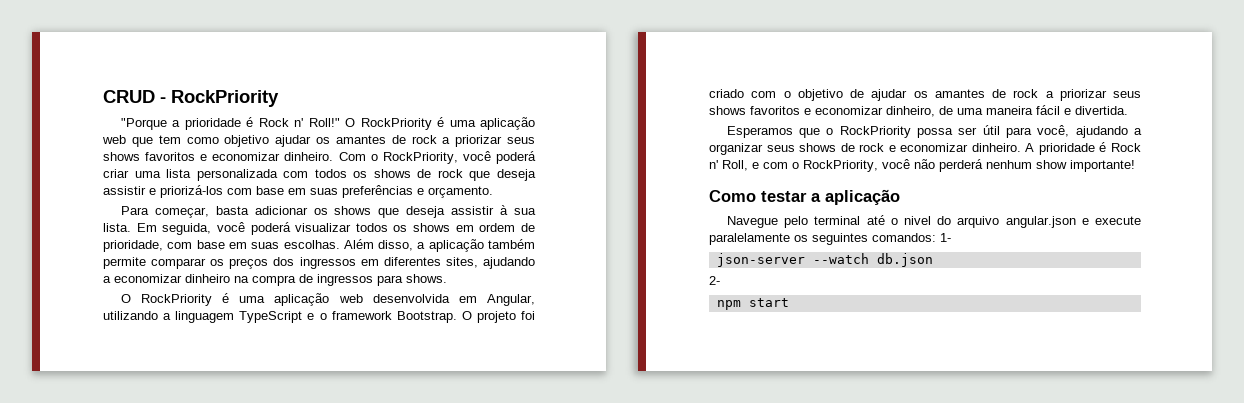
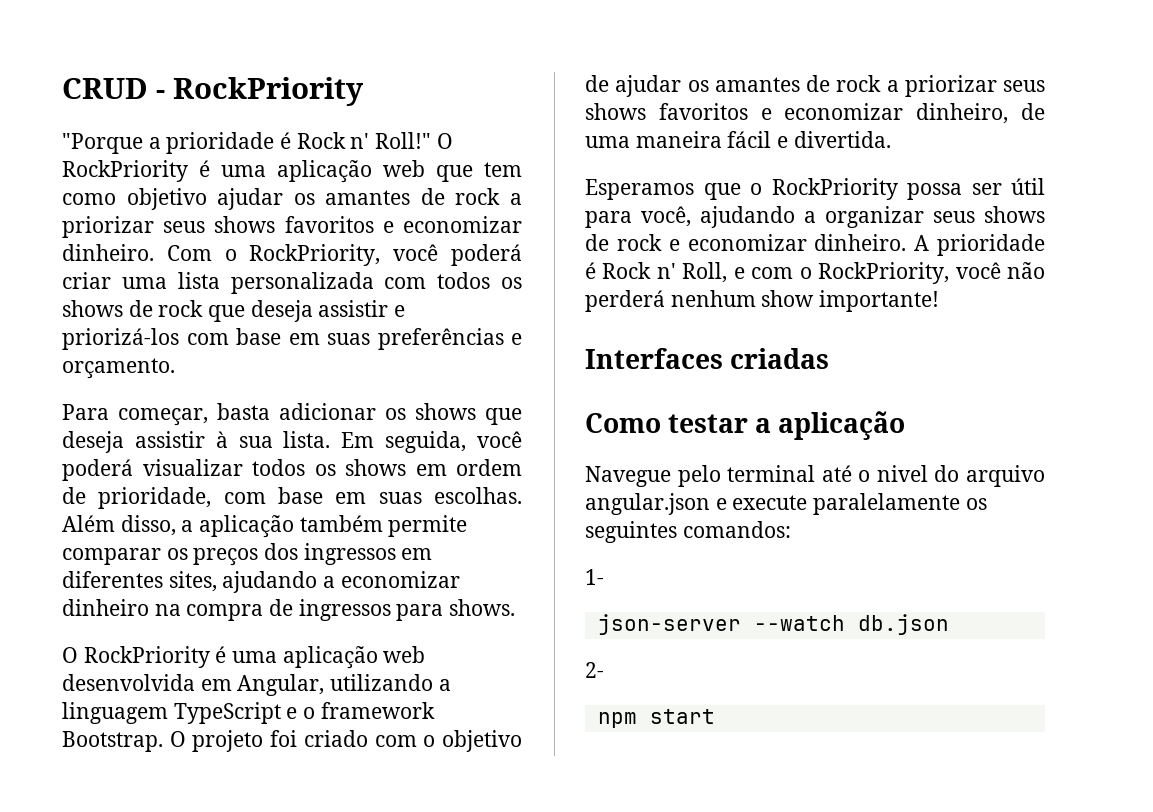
(1135, 166) none -> [585,348,830,369] // Interfaces criadas
(936, 237) none -> (791, 529) //

